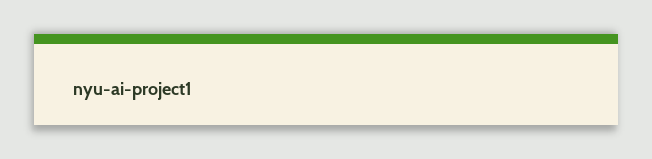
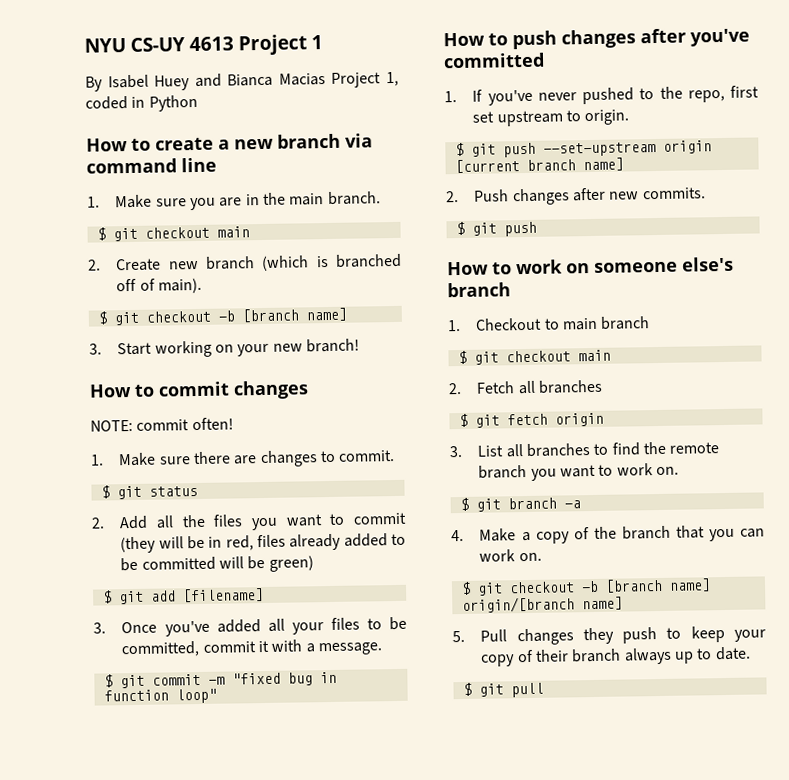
[73,82,192,100] nyu-ai-project1 -> [84,34,323,56] [85,71,399,92] [85,94,198,112] [86,133,373,152] [86,157,217,174] [87,191,381,211] [96,226,250,242] [87,253,402,272] [116,277,203,294] [97,307,347,326] [89,338,361,358] [89,380,309,400] [90,417,234,432] [90,450,396,468] [100,485,198,500] [91,512,407,531] [120,533,407,554] [120,555,314,572] [102,588,264,605] [93,616,407,637] [121,639,384,658] [103,671,337,689] [103,688,217,704] [443,28,750,50] [443,52,545,69] [444,85,759,106] [472,109,630,127] [454,140,712,158] [454,157,624,174] [445,187,706,206] [455,221,537,237] [447,256,734,276] [447,282,511,298] [447,316,651,332] [457,349,611,365] [448,379,604,395] [458,412,604,428] [449,441,720,458] [478,463,680,481] [459,497,581,512] [451,525,765,544] [479,549,542,562] [460,578,711,596] [461,596,623,614] [452,626,766,646] [481,646,751,667] [462,682,544,698] NYU CS-UY 4613 Project 1 // By Isabel Huey and Bianca Macias Project 1, coded in Python // How to create a new branch via command line // 1. Make sure you are in the main branch. // $ git checkout main // 2. Create new branch (which is branched off of main). // $ git checkout -b [branch name] // 3. Start working on your new branch! // How to commit changes // NOTE: commit often! // 1. Make sure there are changes to commit. // $ git status // 2. Add all the files you want to commit (they will be in red, files already added to be committed will be green) // $ git add [filename] // 3. Once you've added all your files to be committed, commit it with a message. // $ git commit -m "fixed bug in function loop" // How to push changes after you've committed // 1. If you've never pushed to the repo, first set upstream to origin. // $ git push --set-upstream origin [current branch name] // 2. Push changes after new commits. // $ git push // How to work on someone else's branch // 1. Checkout to main branch // $ git checkout main // 2. Fetch all branches // $ git fetch origin // 3. List all branches to find the remote branch you want to work on. // $ git branch -a // 4. Make a copy of the branch that you can work on. // $ git checkout -b [branch name] origin/[branch name] // 5. Pull changes they push to keep your copy of their branch always up to date. // $ git pull

